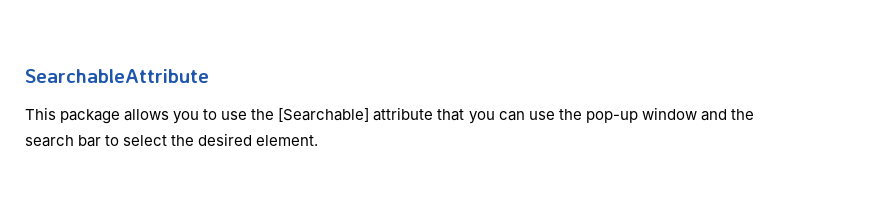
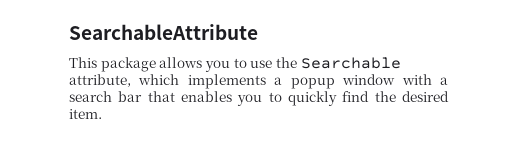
[278,107,754,124] [25,135,168,147] [Searchable] attribute that you can use the pop-up window and the search bar to select -> [300,57,401,69] [69,74,449,89] [69,91,370,106] Searchable attribute, which implements a popup window with a search bar that enables you to quickly find
[256,135,319,146] element. -> [69,109,102,119] item.

